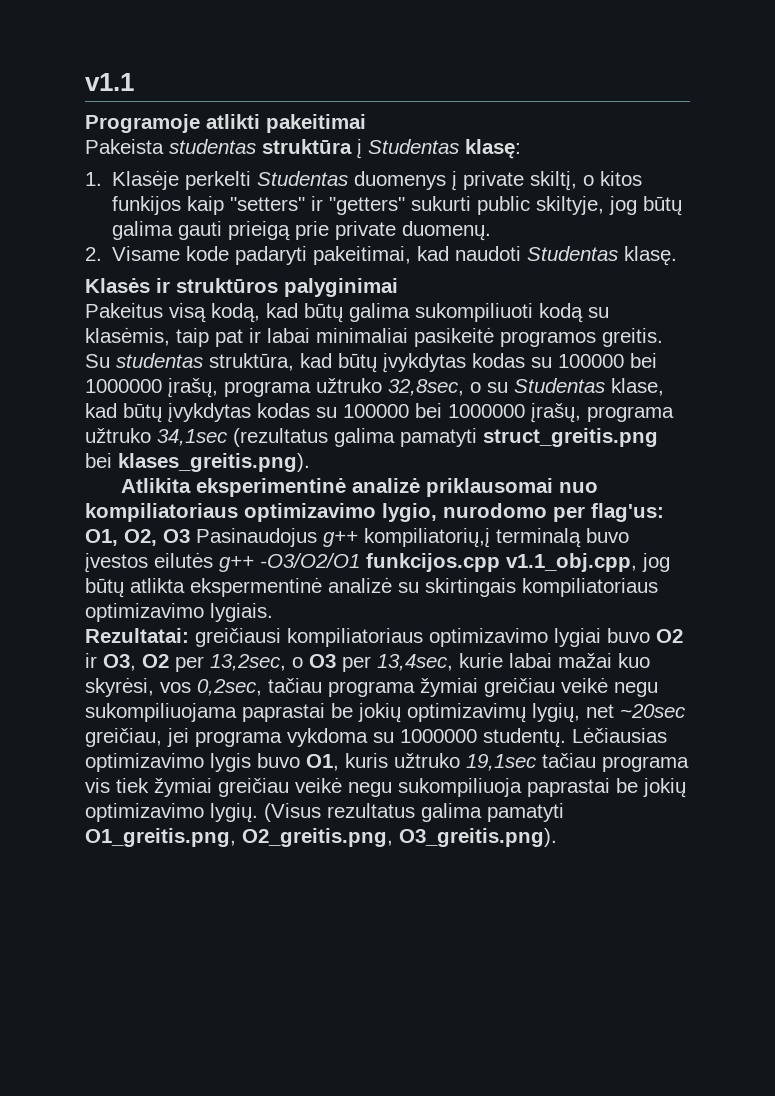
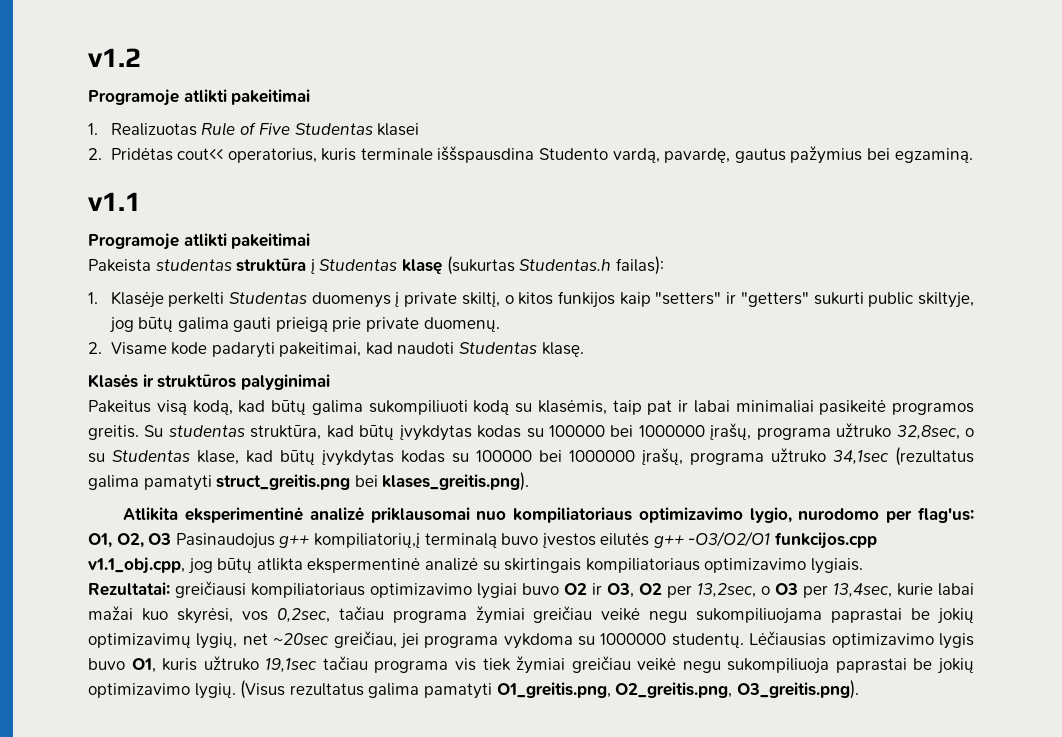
(85, 82) none -> [88,48,141,67] [88,89,311,106] [88,122,420,136] [88,146,973,164] v1.2 // Programoje atlikti pakeitimai // 1. Realizuotas Rule of Five Studentas klasei // 2. Pridėtas cout<< operatorius, kuris terminale iššspausdina Studento vardą, pavardę, gautus pažymius bei egzaminą. //
[465,139,521,159] klasę: -> [401,256,664,275] klasę (sukurtas Studentas.h failas):

